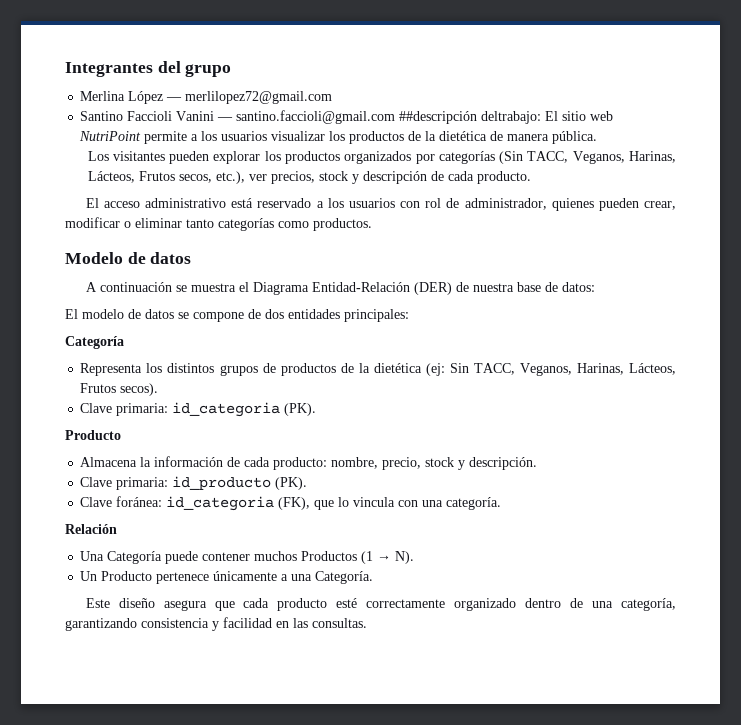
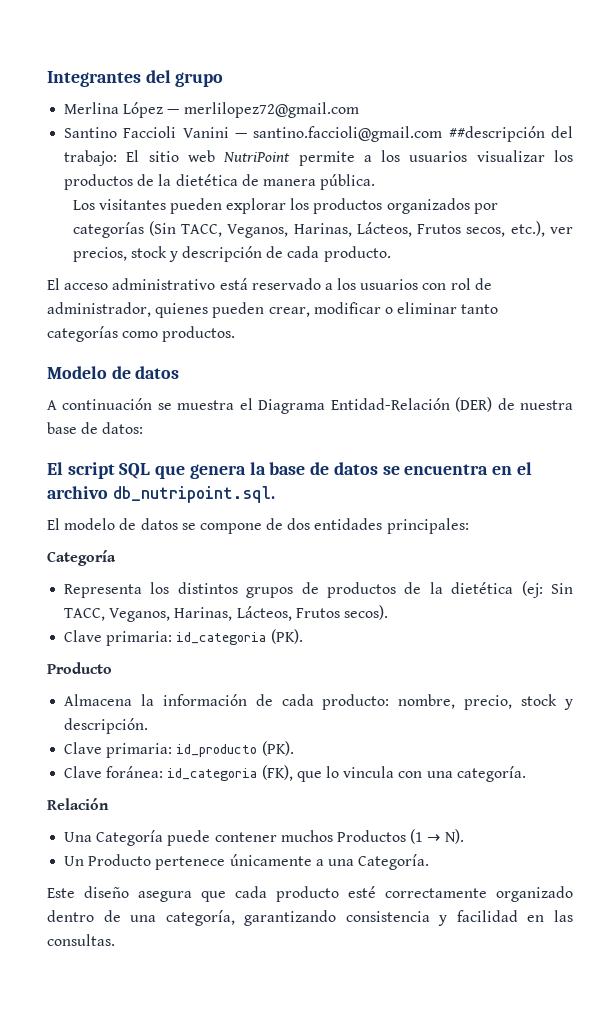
[481,111,542,124] deltrabajo: -> [551,126,573,138] [64,150,118,166] del trabajo:
(595, 287) none -> [47,462,532,479] [47,486,275,503] // El script SQL que genera la base de datos se encuentra en el archivo db_nutripoint.sql.

